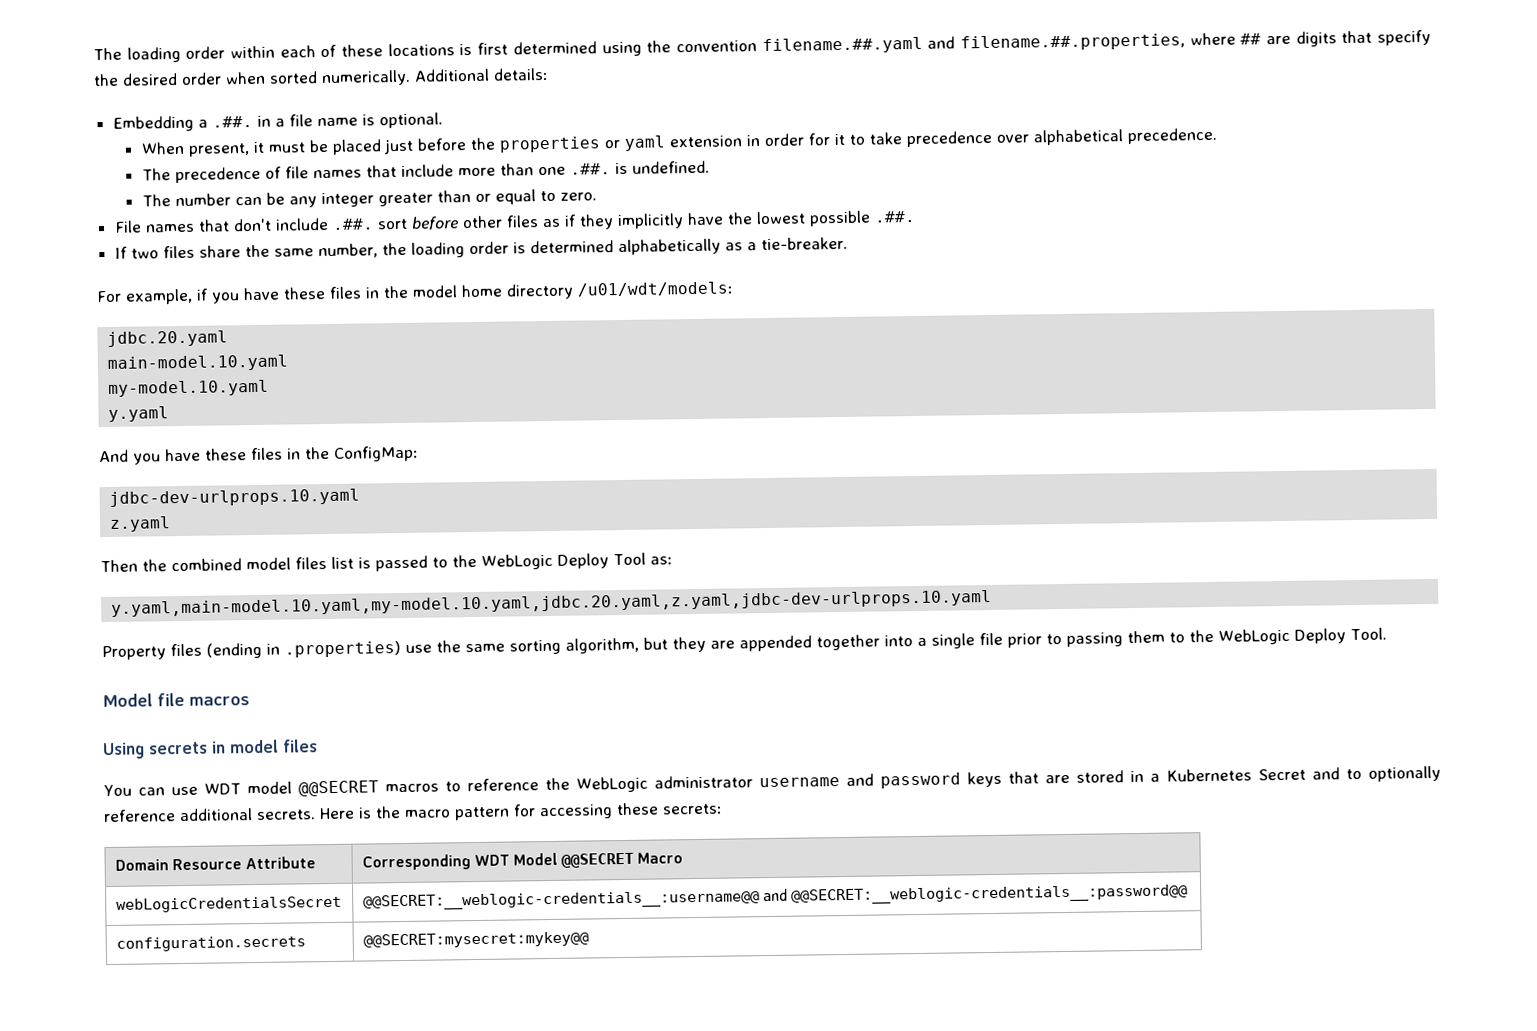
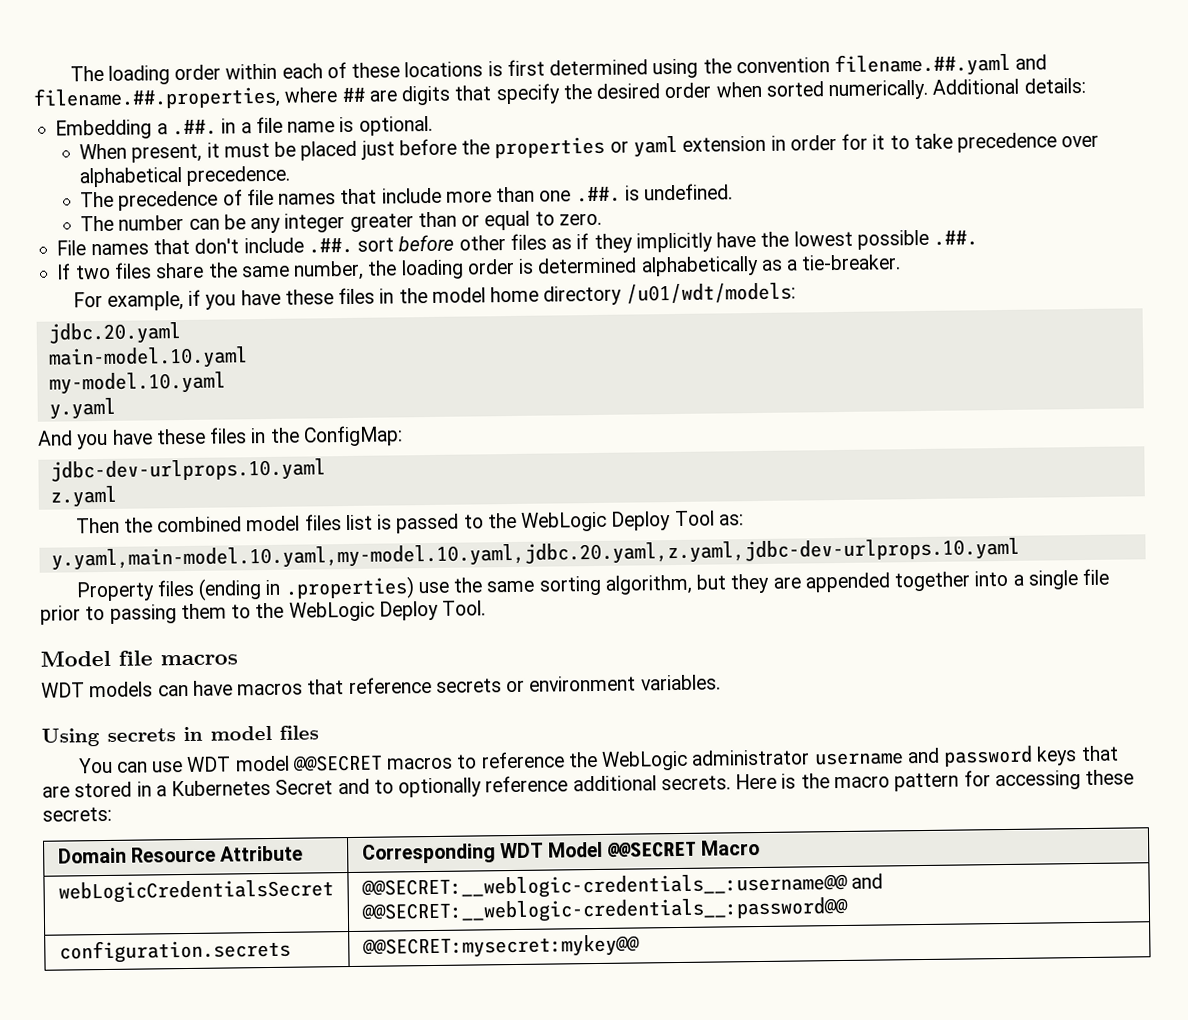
(250, 701) none -> [41,674,721,698] // WDT models can have macros that reference secrets or environment variables.

